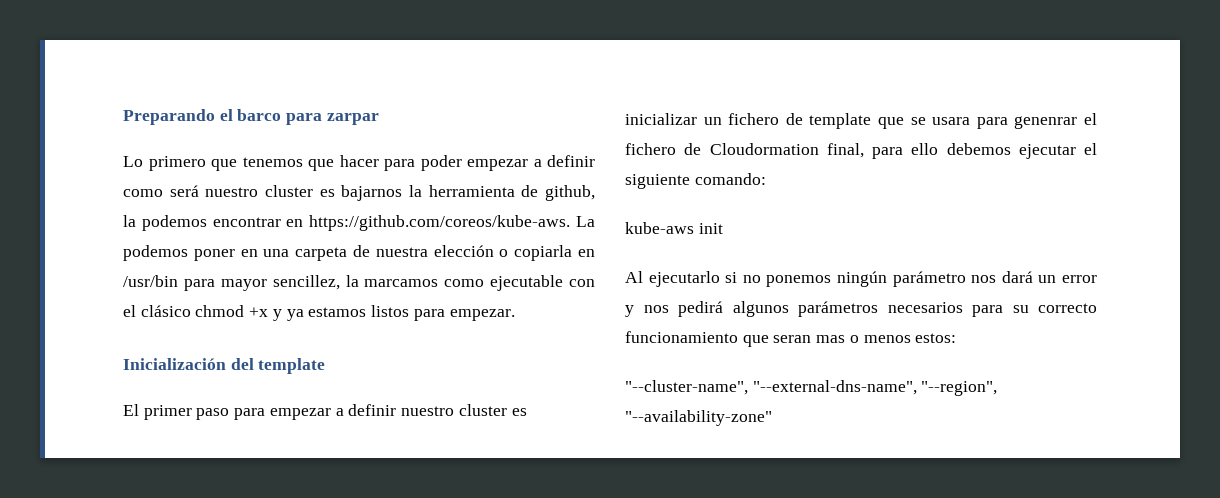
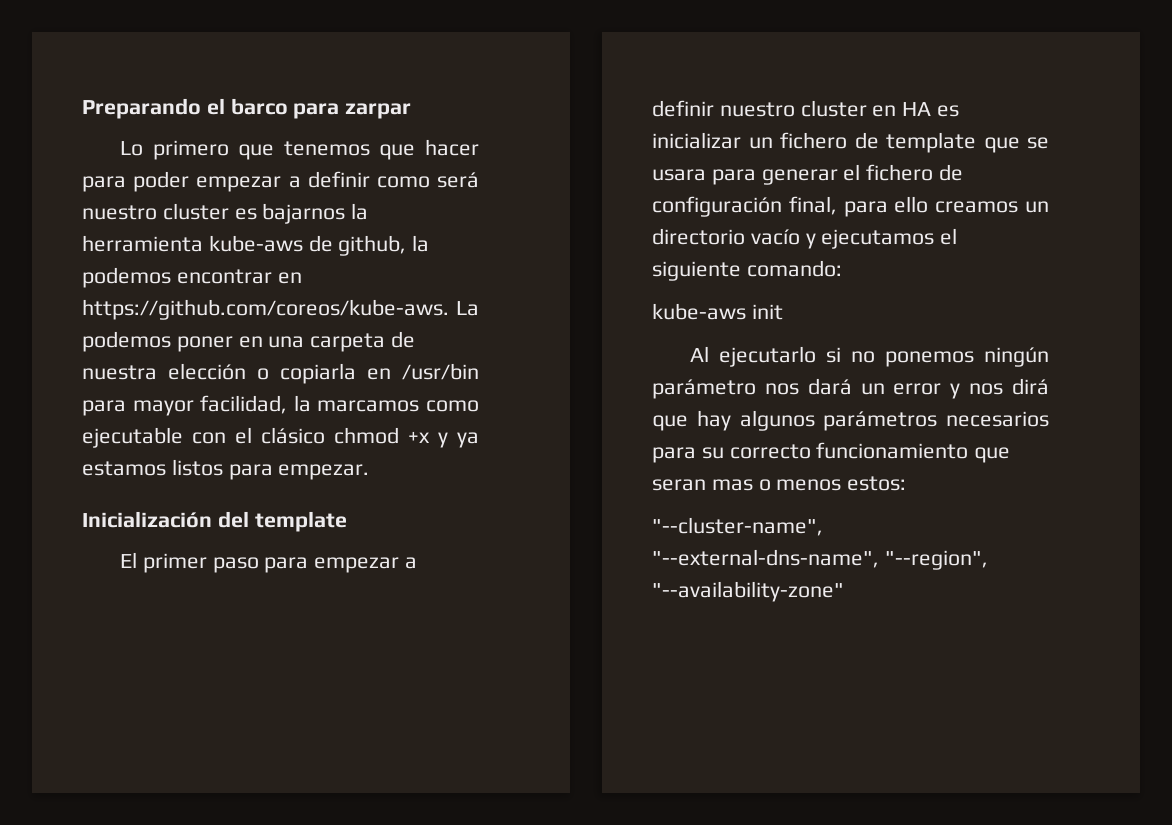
(515, 191) none -> [208,235,303,252] kube-aws
[272,275,340,290] sencillez, -> [200,395,288,414] facilidad,
(507, 410) none -> [872,102,932,117] en HA
[1014,116,1078,129] genenrar -> [761,169,838,185] generar
[709,143,819,155] Cloudormation -> [652,196,782,217] configuración
[946,143,1076,159] debemos ejecutar -> [935,201,1049,213] [652,228,935,249] creamos un directorio vacío y ejecutamos
[678,301,723,317] pedirá -> [1012,378,1049,395] [652,410,731,431] dirá que hay

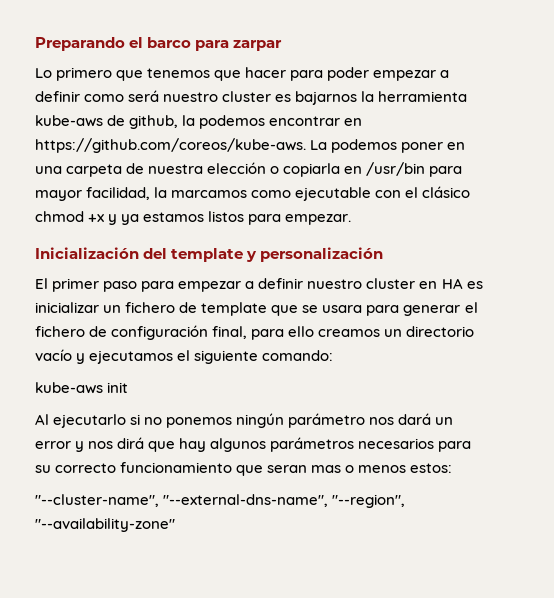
(347, 521) none -> [246,247,384,262] y personalización

